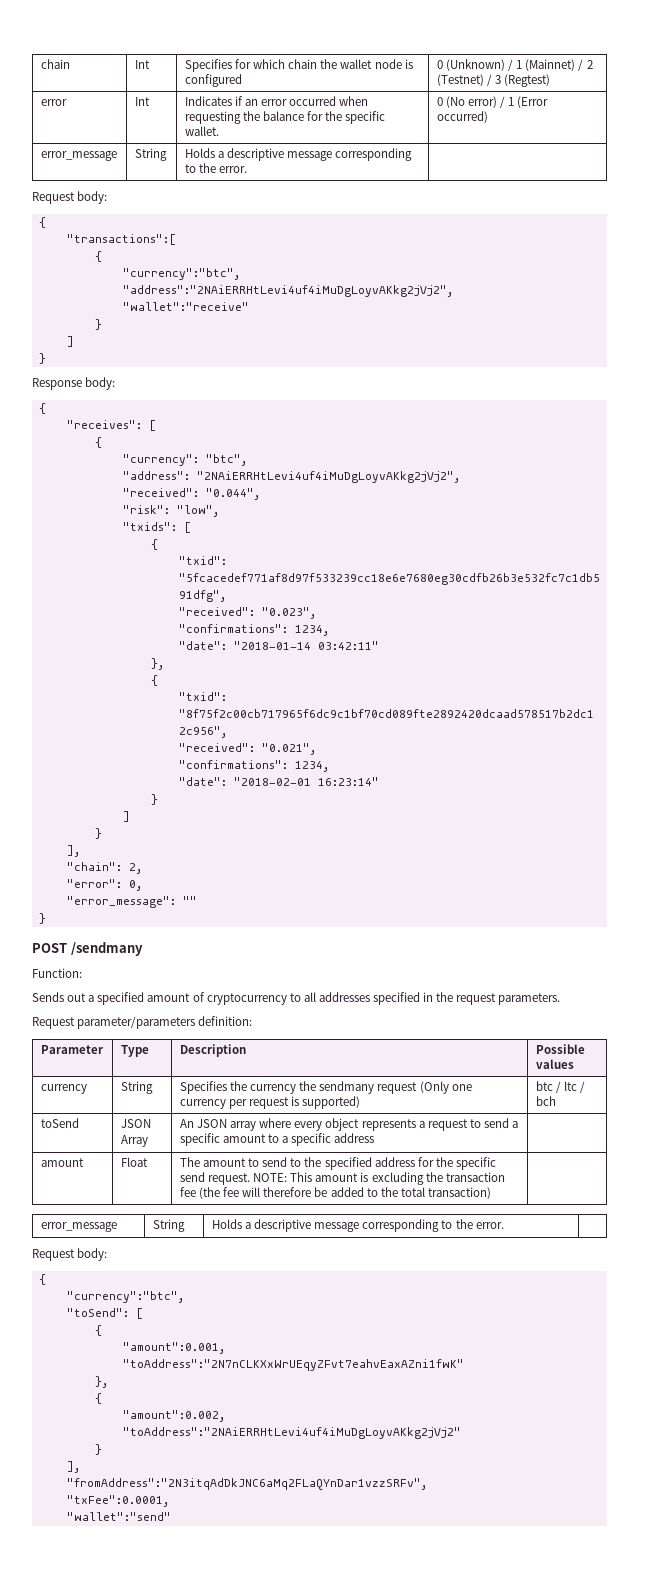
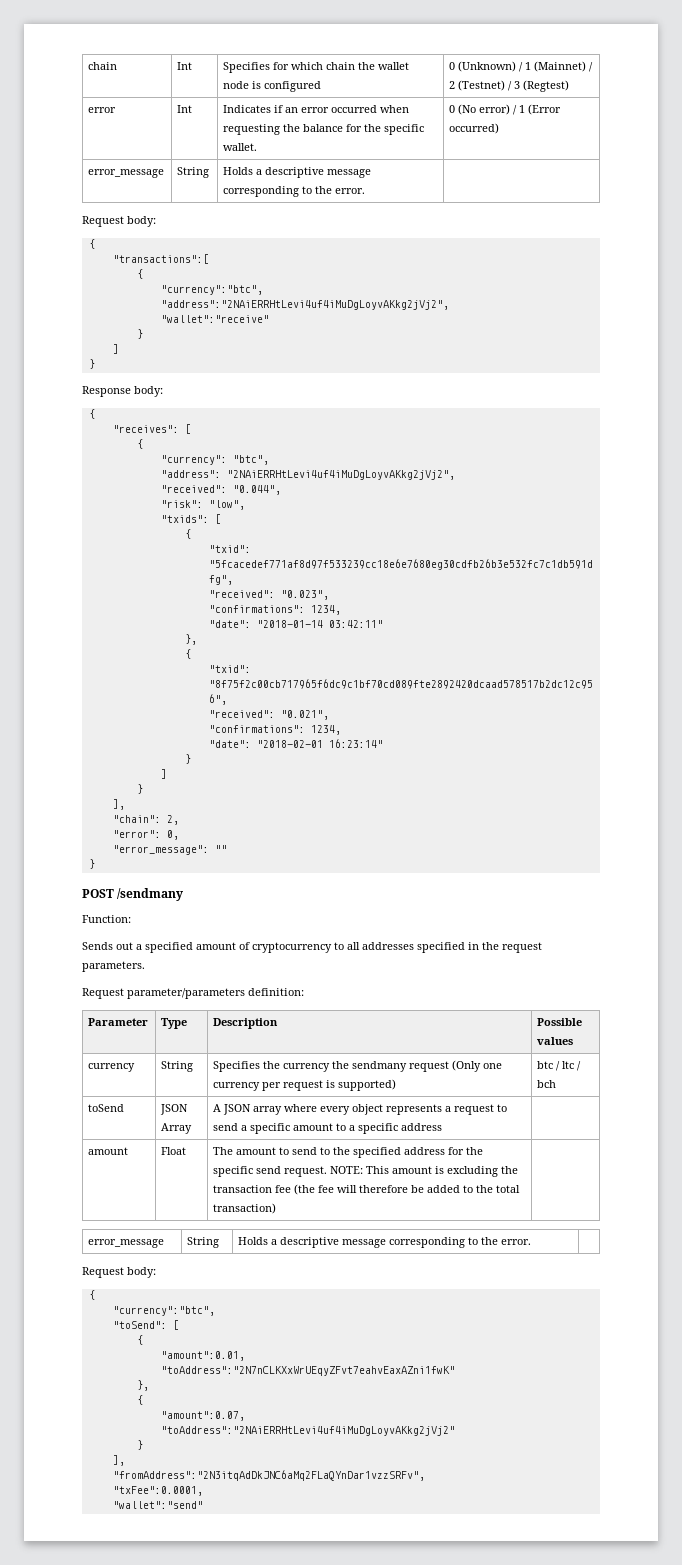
[179,1119,194,1128] An -> [213,1104,222,1112] A
[122,1342,225,1354] "amount":0.001, -> [160,1351,245,1361] "amount":0.01,
[122,1410,225,1422] "amount":0.002, -> [160,1411,245,1421] "amount":0.07,

